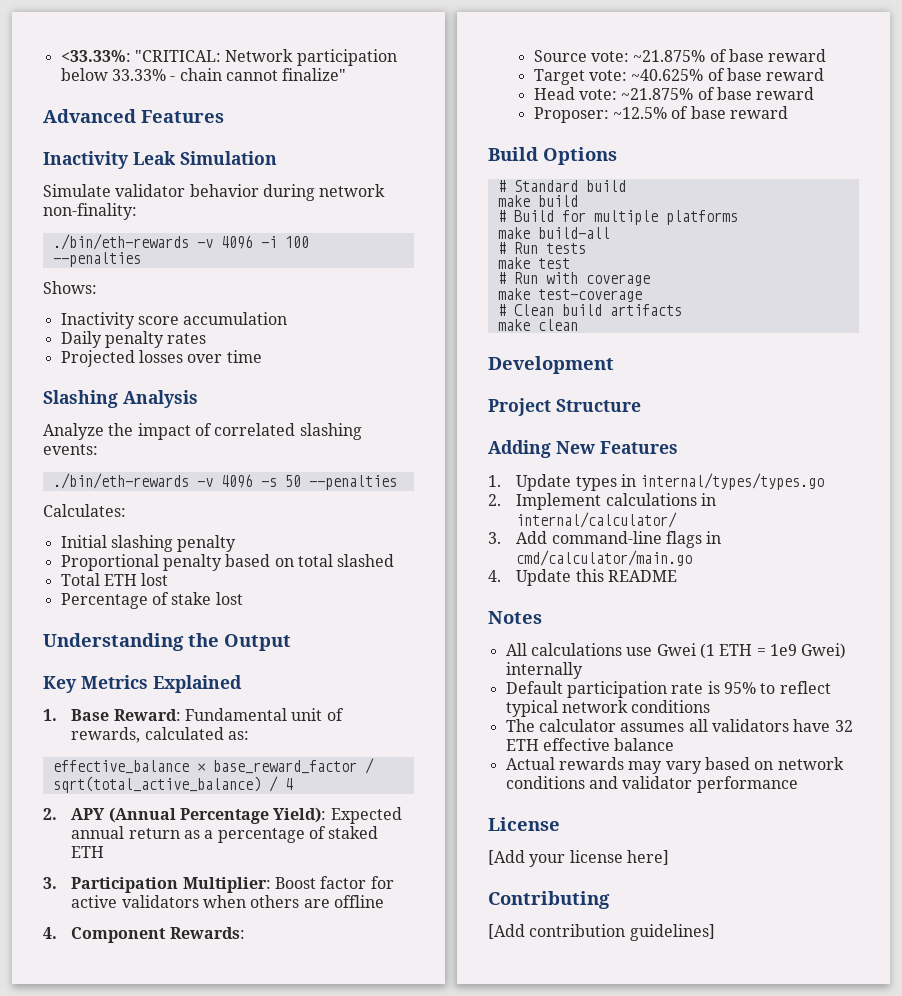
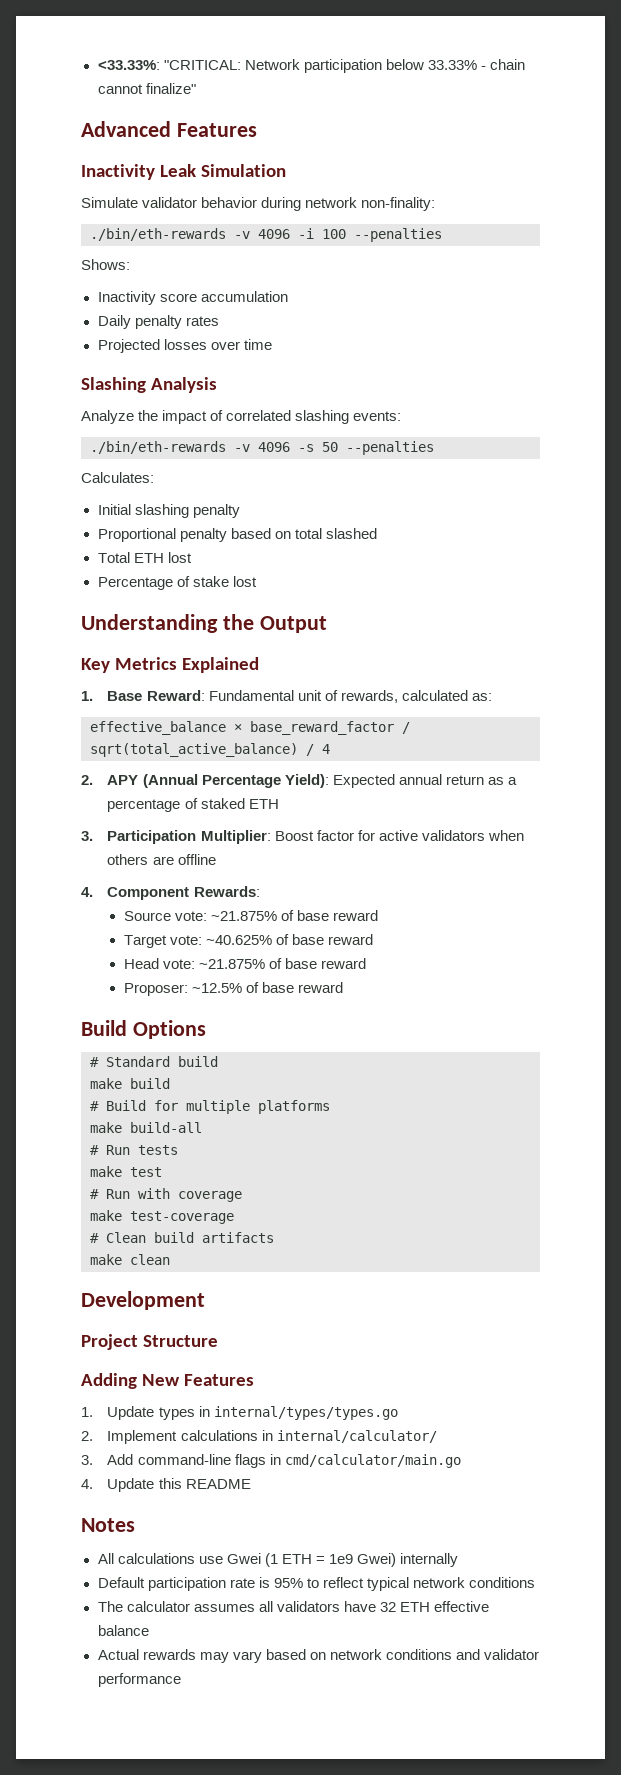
[488,817,560,831] [488,850,669,867] [488,891,610,909] [488,924,715,941] // License // [Add your license here] // Contributing // [Add contribution guidelines] -> (181, 1680) none

